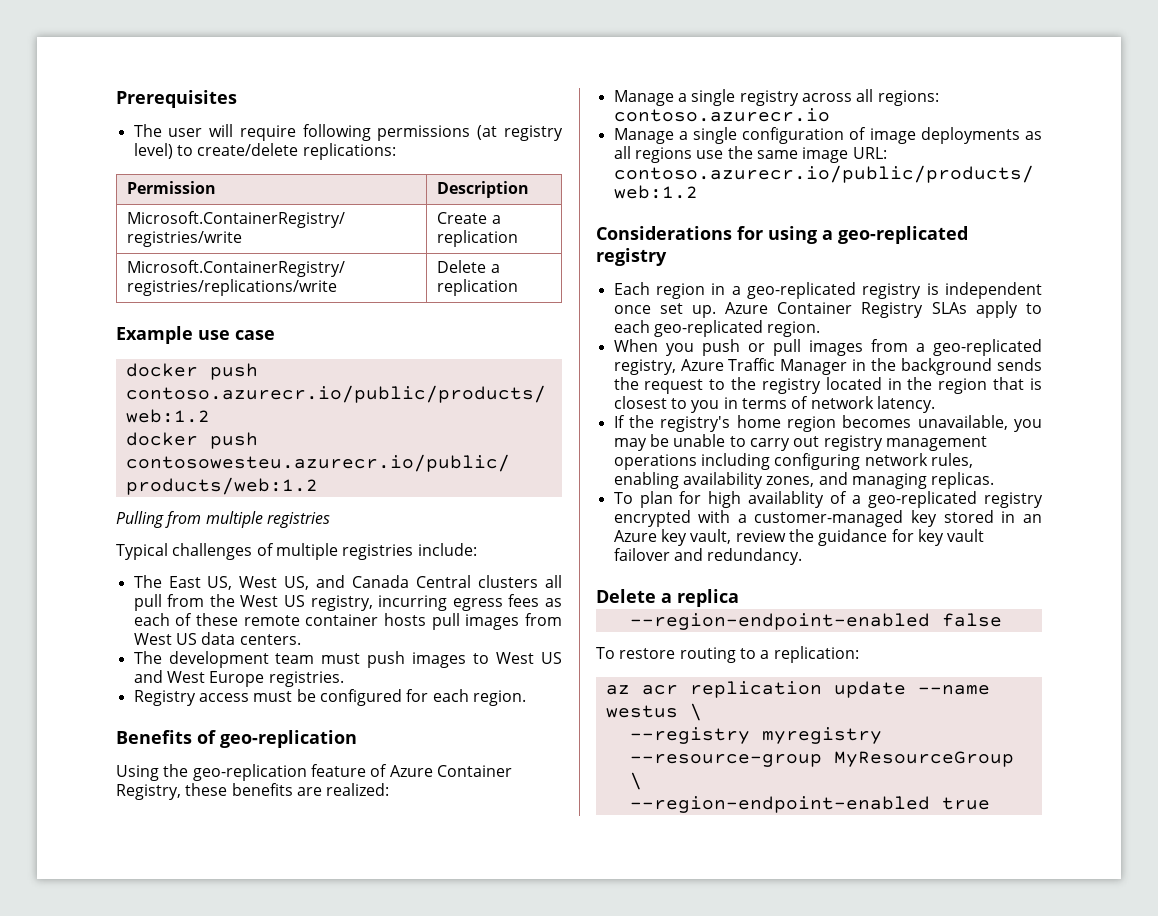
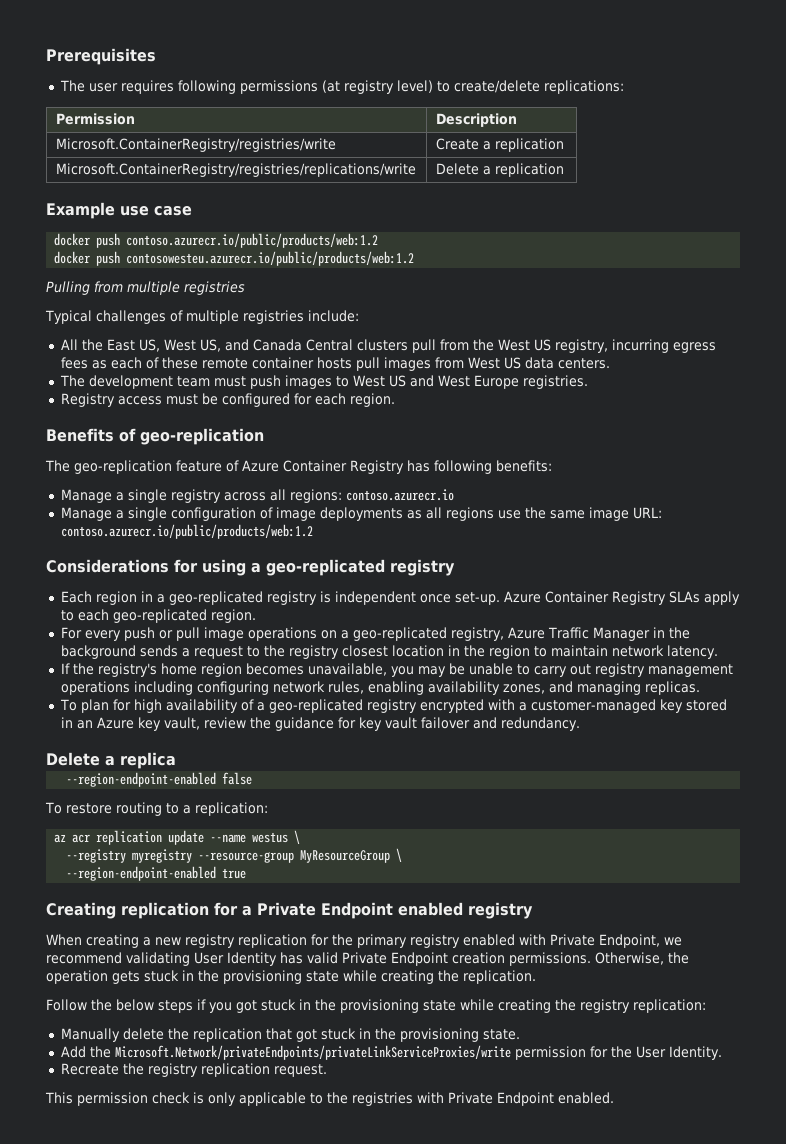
[209,124,296,141] will require -> [120,80,174,94] requires
[133,575,162,588] The -> [60,339,103,351] All the
[545,575,562,588] all -> (408, 345) none
[116,764,189,781] Using the -> [45,460,70,472] The
[116,783,390,800] Registry, these benefits are realized: -> [350,460,552,474] Registry has following benefits:
[659,303,716,318] set up. -> [454,592,500,605] set-up.
[613,339,694,356] When you -> [60,627,121,641] For every
[808,339,908,356] images from -> [203,627,337,641] image operations on
[613,377,639,390] the -> [181,648,190,657] a
[825,377,882,390] located -> [341,645,444,657] closest location
[993,377,1042,390] [613,396,809,413] that is closest to you in terms of -> [533,645,608,657] to maintain
[748,491,825,508] availablity -> [165,699,238,713] availability
(990, 803) none -> [46,902,533,919] [46,934,682,948] [46,952,689,966] [46,970,536,984] [46,999,706,1013] [60,1028,520,1042] [60,1045,722,1060] [60,1063,327,1077] [45,1092,614,1106] // Creating replication for a Private Endpoint enabled registry // When creating a new registry replication for the primary registry enabled with Private Endpoint, we recommend validating User Identity has valid Private Endpoint creation permissions. Otherwise, the operation gets stuck in the provisioning state while creating the replication. // Follow the below steps if you got stuck in the provisioning state while creating the registry replication: // Manually delete the replication that got stuck in the provisioning state. // Add the Microsoft.Network/privateEndpoints/privateLinkServiceProxies/write permission for the User Identity. // Recreate the registry replication request. // This permission check is only applicable to the registries with Private Endpoint enabled.

